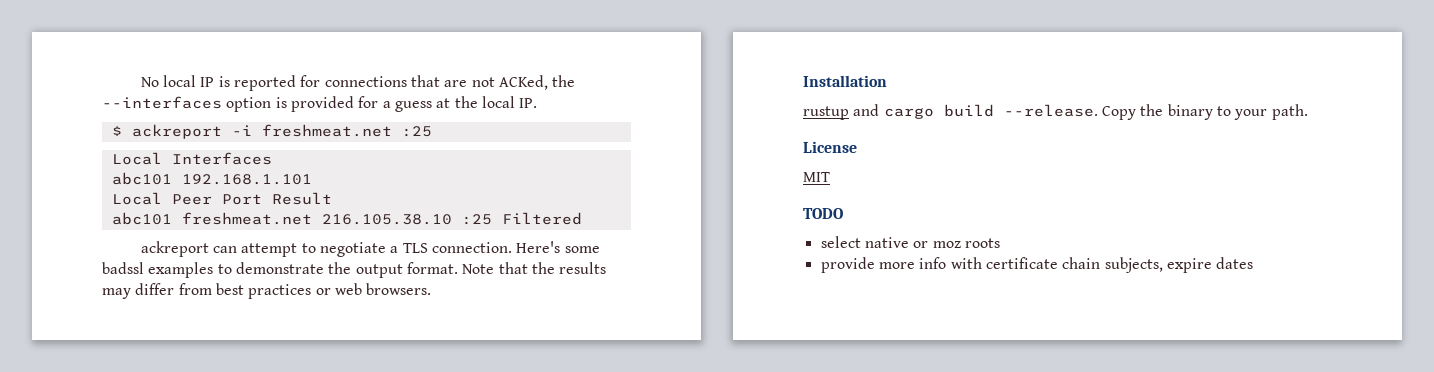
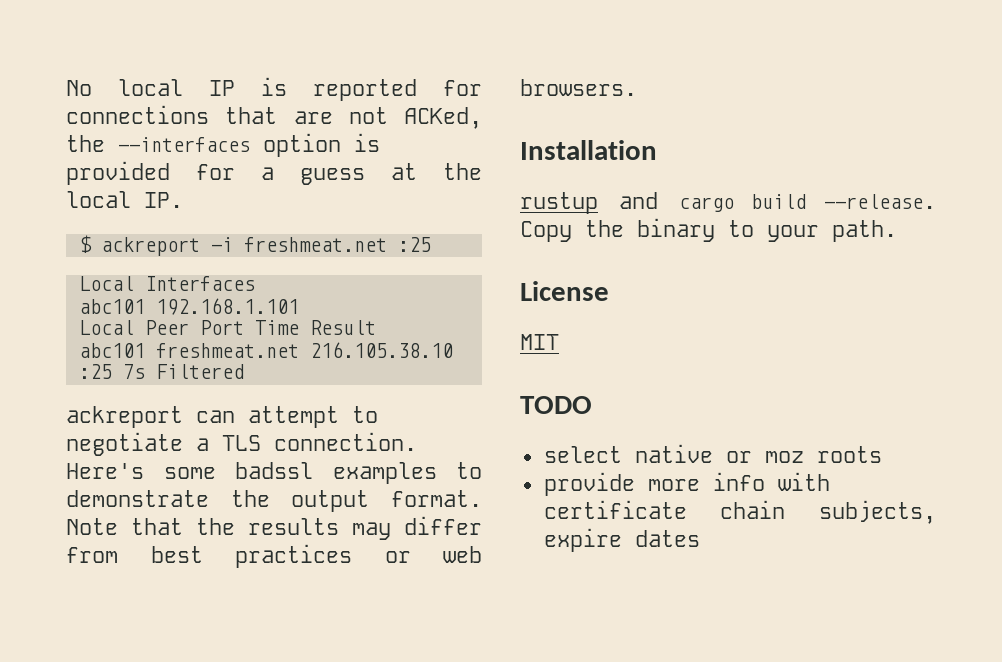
(262, 199) none -> [254,320,299,335] Time
(492, 219) none -> [122,364,145,379] 7s

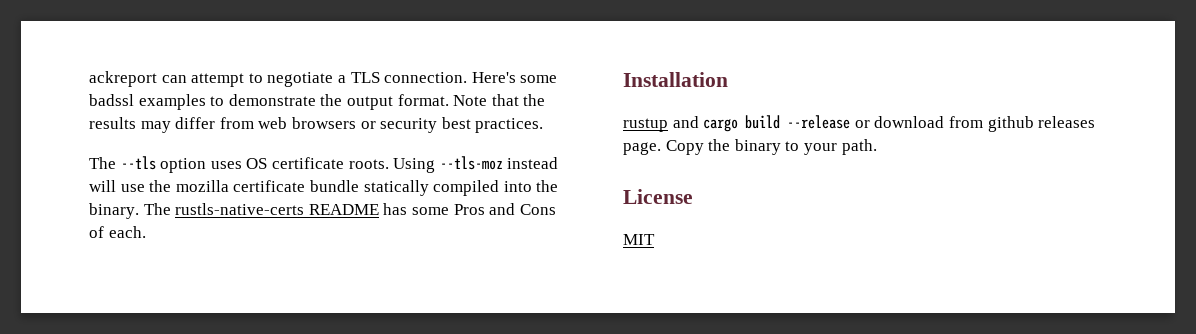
[66,77,482,101] [66,105,482,129] [66,133,380,157] [66,161,482,185] [66,191,183,208] [78,235,431,256] [78,276,255,291] [78,298,299,315] [78,320,376,335] [78,342,453,358] [78,364,244,379] No local IP is reported for connections that are not ACKed, the --interfaces option is provided for a guess at the local IP. // $ ackreport -i freshmeat.net :25 // Local Interfaces // abc101 192.168.1.101 // Local Peer Port Time Result // abc101 freshmeat.net 216.105.38.10 :25 7s Filtered // -> (89, 79) none
[150,544,482,568] [520,79,637,96] best practices or web browsers. -> [258,117,544,133] [89,156,559,173] [89,180,559,196] [89,203,556,219] [89,226,146,238] web browsers or security best practices. // The --tls option uses OS certificate roots. Using --tls-moz instead will use the mozilla certificate bundle statically compiled into the binary. The rustls-native-certs README has some Pros and Cons of each.
[824,194,936,209] --release. -> [787,115,1096,132] [623,142,661,155] --release or download from github releases page.
[520,396,592,414] [543,444,882,463] [543,472,830,496] [543,500,936,524] [543,528,700,552] // TODO // select native or moz roots // provide more info with certificate chain subjects, expire dates -> (655, 239) none

